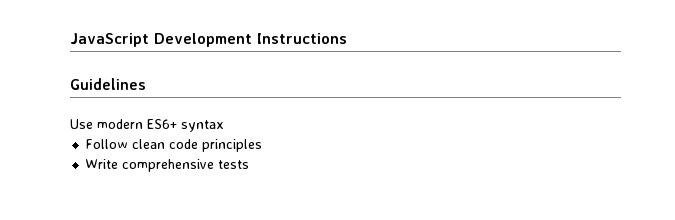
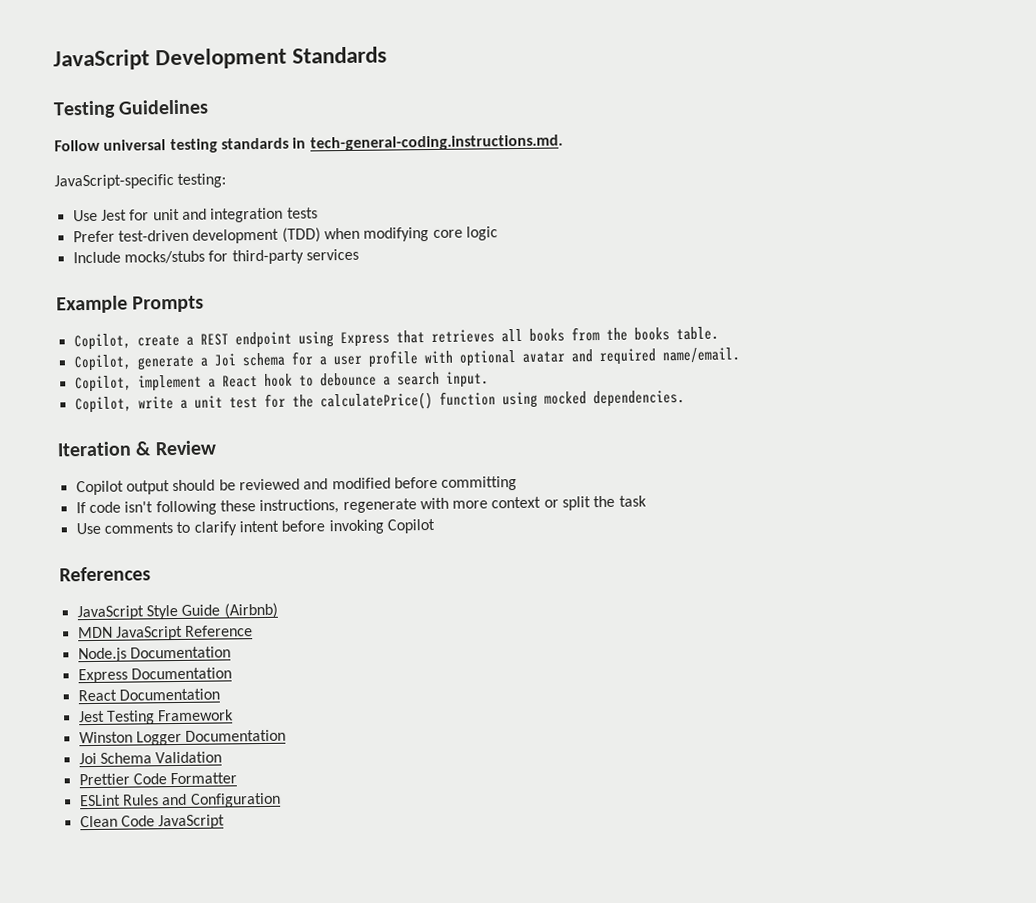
[257,33,347,44] Instructions // -> [292,46,388,64] [53,100,116,119] Standards // Testing
[70,119,224,132] [85,139,263,152] [85,159,250,172] Use modern ES6+ syntax // Follow clean code principles // Write comprehensive tests -> [54,134,563,154] [54,173,227,190] [72,207,318,223] [72,226,498,244] [72,248,359,265] [56,295,205,314] [73,326,719,351] [73,347,740,372] [74,371,489,393] [74,390,685,414] [57,440,217,457] [75,476,518,496] [75,495,647,516] [75,518,435,536] [59,566,151,582] [76,602,278,621] [77,625,254,641] [77,646,231,663] [77,667,232,684] [77,688,220,702] [78,709,235,725] [78,729,287,746] [78,751,223,765] [78,772,238,786] [78,792,281,808] [79,814,226,830] Follow universal testing standards in tech-general-coding.instructions.md. // JavaScript-specific testing: // Use Jest for unit and integration tests // Prefer test-driven development (TDD) when modifying core logic // Include mocks/stubs for third-party services // Example Prompts // Copilot, create a REST endpoint using Express that retrieves all books from the books table. // Copilot, generate a Joi schema for a user profile with optional avatar and required name/email. // Copilot, implement a React hook to debounce a search input. // Copilot, write a unit test for the calculatePrice() function using mocked dependencies. // Iteration & Review // Copilot output should be reviewed and modified before committing // If code isn't following these instructions, regenerate with more context or split the task // Use comments to clarify intent before invoking Copilot // References // JavaScript Style Guide (Airbnb) // MDN JavaScript Reference // Node.js Documentation // Express Documentation // React Documentation // Jest Testing Framework // Winston Logger Documentation // Joi Schema Validation // Prettier Code Formatter // ESLint Rules and Configuration // Clean Code JavaScript

